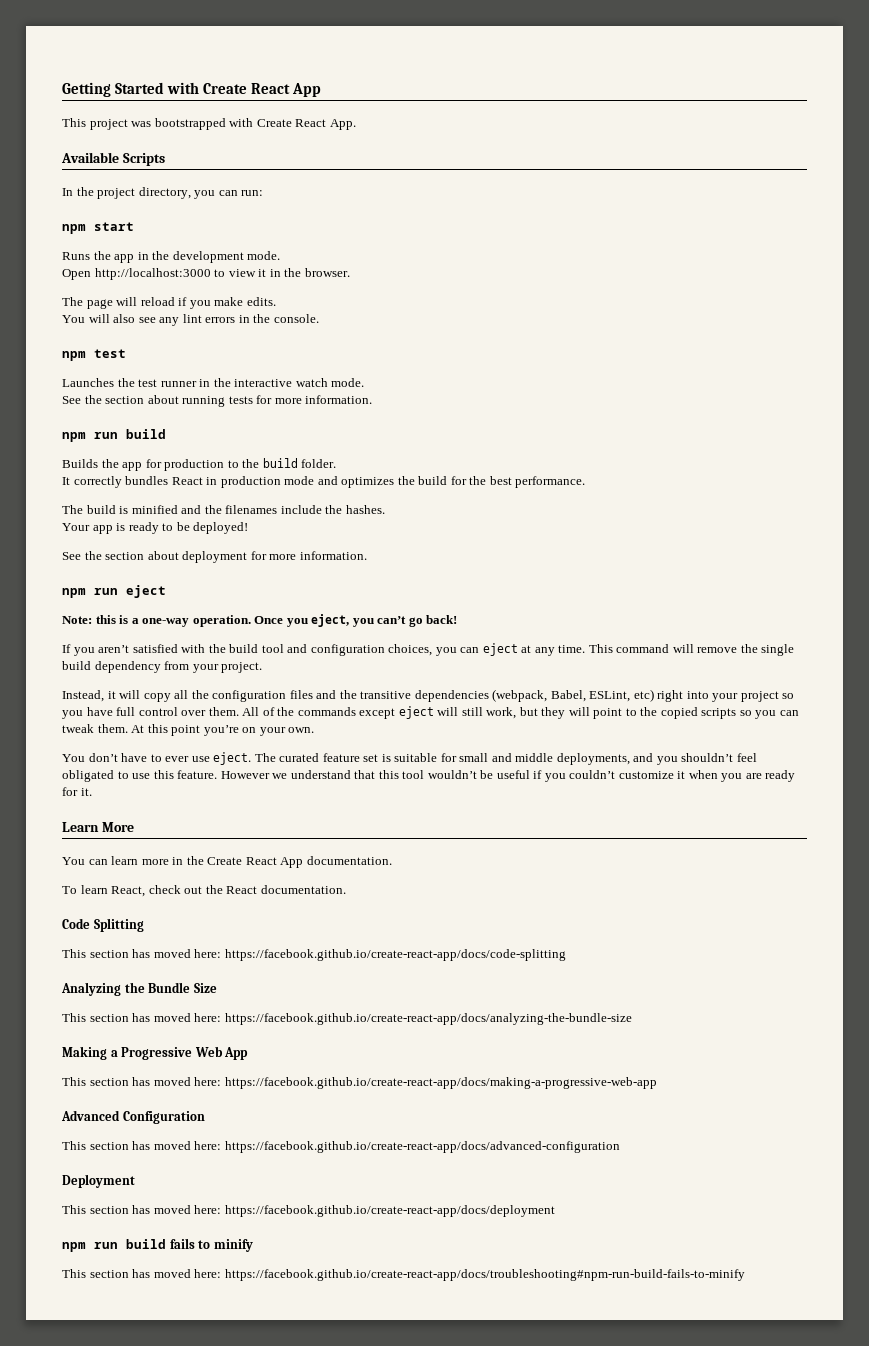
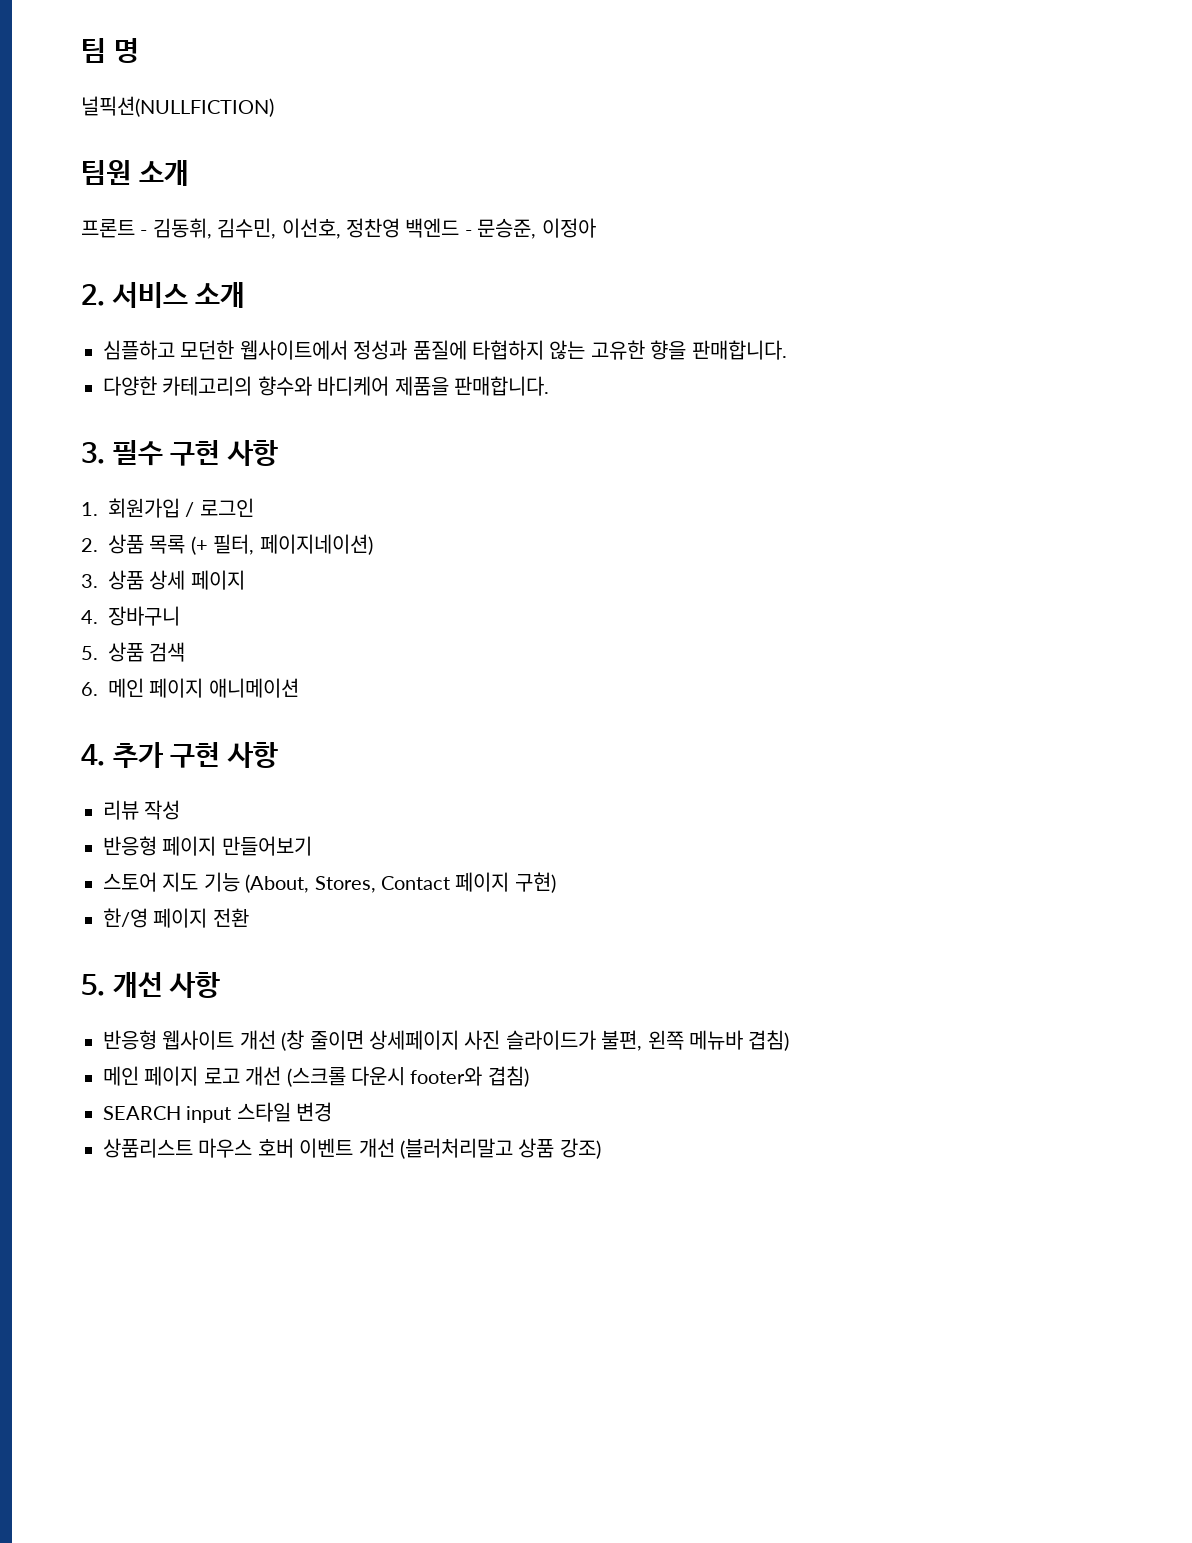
[62,82,321,97] [62,118,356,130] [61,152,165,166] [62,187,264,199] [62,222,134,234] [62,251,281,263] [62,268,350,280] [62,297,276,309] [62,314,319,326] [62,349,126,361] [62,378,365,387] [62,395,373,407] [62,429,166,442] [62,458,337,471] [62,476,586,488] [62,505,385,514] [62,522,249,534] [62,551,367,563] [62,585,166,598] [62,614,458,627] [62,643,795,656] [62,661,263,673] [62,689,795,702] [62,706,799,719] [62,724,315,736] [62,752,757,765] [62,770,796,782] [62,787,92,796] [62,822,134,832] [62,856,392,868] [62,885,346,897] [62,918,144,932] [62,949,566,961] [61,982,217,996] [62,1013,632,1025] [62,1046,249,1060] [62,1077,657,1089] [61,1110,205,1124] [62,1141,620,1153] [62,1174,135,1188] [62,1205,555,1217] [62,1238,253,1252] [62,1269,745,1281] Getting Started with Create React App // This project was bootstrapped with Create React App. // Available Scripts // In the project directory, you can run: // npm start // Runs the app in the development mode. // Open http://localhost:3000 to view it in the browser. // The page will reload if you make edits. // You will also see any lint errors in the console. // npm test // Launches the test runner in the interactive watch mode. // See the section about running tests for more information. // npm run build // Builds the app for production to the build folder. // It correctly bundles React in production mode and optimizes the build for the best performance. // The build is minified and the filenames include the hashes. // Your app is ready to be deployed! // See the section about deployment for more information. // npm run eject // Note: this is a one-way operation. Once you eject, you can’t go back! // If you aren’t satisfied with the build tool and configuration choices, you can eject at any time. This command will remove the single build dependency from your project. // Instead, it will copy all the configuration files and the transitive dependencies (webpack, Babel, ESLint, etc) right into your project so you have full control over them. All of the commands except eject will still work, but they will point to the copied scripts so you can tweak them. At this point you’re on your own. // You don’t have to ever use eject. The curated feature set is suitable for small and middle deployments, and you shouldn’t feel obligated to use this feature. However we understand that this tool wouldn’t be useful if you couldn’t customize it when you are ready for it. // Learn More // You can learn more in the Create React App documentation. // To learn React, check out the React documentation. // Code Splitting // This section has moved here: https://facebook.github.io/create-react-app/docs/code-splitting // Analyzing the Bundle Size // This section has moved here: https://facebook.github.io/create-react-app/docs/analyzing-the-bundle-size // Making a Progressive Web App // This section has moved here: https://facebook.github.io/create-react-app/docs/making-a-progressive-web-app // Advanced Configuration // This section has moved here: https://facebook.github.io/create-react-app/docs/advanced-configuration // Deployment // This section has moved here: https://facebook.github.io/create-react-app/docs/deployment // npm run build fails to minify // This section has moved here: https://facebook.github.io/create-react-app/docs/troubleshooting#npm-run-build-fails-to-minify -> [81,38,139,63] [81,96,274,117] [81,160,189,186] [81,218,596,239] [81,282,246,308] [103,340,787,360] [103,376,549,396] [81,440,278,466] [81,498,254,518] [81,534,373,555] [81,570,245,590] [81,606,180,626] [81,642,186,662] [81,678,299,698] [81,742,278,768] [103,800,181,820] [103,836,312,856] [103,872,556,893] [103,908,249,928] [81,972,221,998] [103,1030,790,1051] [103,1066,529,1087] [103,1102,333,1123] [103,1138,601,1159] 팀 명 // 널픽션(NULLFICTION) // 팀원 소개 // 프론트 - 김동휘, 김수민, 이선호, 정찬영 백엔드 - 문승준, 이정아 // 2. 서비스 소개 // 심플하고 모던한 웹사이트에서 정성과 품질에 타협하지 않는 고유한 향을 판매합니다. // 다양한 카테고리의 향수와 바디케어 제품을 판매합니다. // 3. 필수 구현 사항 // 1. 회원가입 / 로그인 // 2. 상품 목록 (+ 필터, 페이지네이션) // 3. 상품 상세 페이지 // 4. 장바구니 // 5. 상품 검색 // 6. 메인 페이지 애니메이션 // 4. 추가 구현 사항 // 리뷰 작성 // 반응형 페이지 만들어보기 // 스토어 지도 기능 (About, Stores, Contact 페이지 구현) // 한/영 페이지 전환 // 5. 개선 사항 // 반응형 웹사이트 개선 (창 줄이면 상세페이지 사진 슬라이드가 불편, 왼쪽 메뉴바 겹침) // 메인 페이지 로고 개선 (스크롤 다운시 footer와 겹침) // SEARCH input 스타일 변경 // 상품리스트 마우스 호버 이벤트 개선 (블러처리말고 상품 강조)

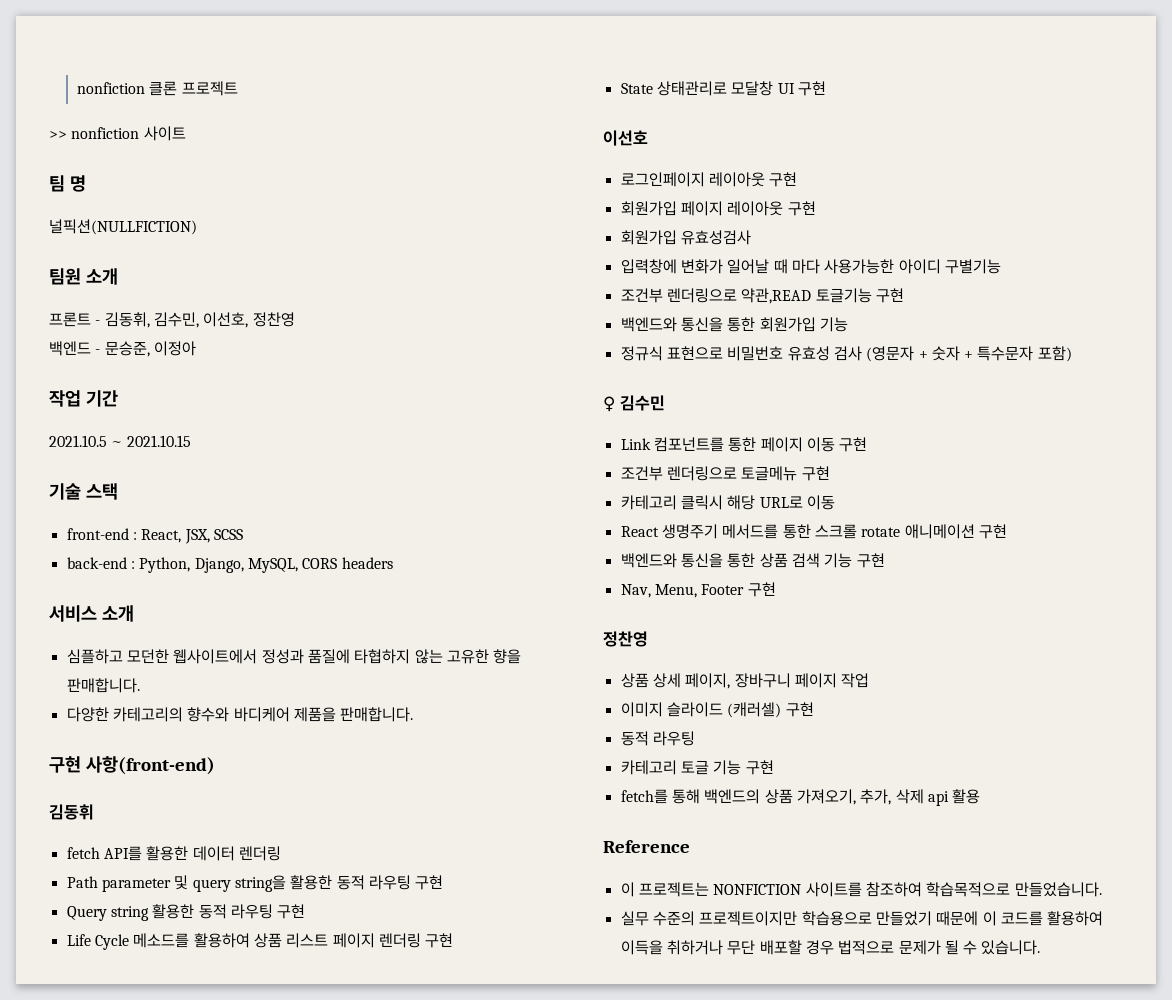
(81, 50) none -> [77,81,238,96] [49,126,186,141] nonfiction 클론 프로젝트 // >> nonfiction 사이트 //
(400, 228) none -> (295, 319) //
[81,284,105,306] 2. -> [49,390,118,407] [49,435,191,447] [49,483,118,500] [66,528,243,544] [66,557,393,573] 작업 기간 // 2021.10.5 ~ 2021.10.15 // 기술 스택 // front-end : React, JSX, SCSS // back-end : Python, Django, MySQL, CORS headers //
[81,440,278,466] [81,498,254,518] [81,534,373,555] [81,570,245,590] [81,606,180,626] [81,642,186,662] [81,678,299,698] [81,742,278,768] [103,800,181,820] [103,836,312,856] [103,872,556,893] [103,908,249,928] [81,972,221,998] [103,1030,790,1051] [103,1066,529,1087] [103,1102,333,1123] [103,1138,601,1159] 3. 필수 구현 사항 // 1. 회원가입 / 로그인 // 2. 상품 목록 (+ 필터, 페이지네이션) // 3. 상품 상세 페이지 // 4. 장바구니 // 5. 상품 검색 // 6. 메인 페이지 애니메이션 // 4. 추가 구현 사항 // 리뷰 작성 // 반응형 페이지 만들어보기 // 스토어 지도 기능 (About, Stores, Contact 페이지 구현) // 한/영 페이지 전환 // 5. 개선 사항 // 반응형 웹사이트 개선 (창 줄이면 상세페이지 사진 슬라이드가 불편, 왼쪽 메뉴바 겹침) // 메인 페이지 로고 개선 (스크롤 다운시 footer와 겹침) // SEARCH input 스타일 변경 // 상품리스트 마우스 호버 이벤트 개선 (블러처리말고 상품 강조) -> [49,756,215,775] [49,804,94,820] [66,846,281,861] [66,875,444,892] [66,904,306,921] [66,933,454,950] [620,81,826,96] [603,130,648,146] [620,172,798,187] [620,201,816,216] [620,230,751,245] [620,259,1001,274] [620,288,904,304] [620,317,848,332] [620,346,1072,362] [603,395,665,412] [620,437,868,452] [620,466,830,481] [620,495,835,510] [620,524,1007,539] [620,553,885,568] [620,582,776,598] [603,631,648,647] [620,673,870,689] [620,702,814,718] [620,731,695,746] [620,760,774,775] [620,789,981,806] [603,840,690,853] [620,882,1102,897] [620,911,1104,926] [620,940,1041,955] 구현 사항(front-end) // 김동휘 // fetch API를 활용한 데이터 렌더링 // Path parameter 및 query string을 활용한 동적 라우팅 구현 // Query string 활용한 동적 라우팅 구현 // Life Cycle 메소드를 활용하여 상품 리스트 페이지 렌더링 구현 // State 상태관리로 모달창 UI 구현 // 이선호 // 로그인페이지 레이아웃 구현 // 회원가입 페이지 레이아웃 구현 // 회원가입 유효성검사 // 입력창에 변화가 일어날 때 마다 사용가능한 아이디 구별기능 // 조건부 렌더링으로 약관,READ 토글기능 구현 // 백엔드와 통신을 통한 회원가입 기능 // 정규식 표현으로 비밀번호 유효성 검사 (영문자 + 숫자 + 특수문자 포함) // ♀ 김수민 // Link 컴포넌트를 통한 페이지 이동 구현 // 조건부 렌더링으로 토글메뉴 구현 // 카테고리 클릭시 해당 URL로 이동 // React 생명주기 메서드를 통한 스크롤 rotate 애니메이션 구현 // 백엔드와 통신을 통한 상품 검색 기능 구현 // Nav, Menu, Footer 구현 // 정찬영 // 상품 상세 페이지, 장바구니 페이지 작업 // 이미지 슬라이드 (캐러셀) 구현 // 동적 라우팅 // 카테고리 토글 기능 구현 // fetch를 통해 백엔드의 상품 가져오기, 추가, 삭제 api 활용 // Reference // 이 프로젝트는 NONFICTION 사이트를 참조하여 학습목적으로 만들었습니다. // 실무 수준의 프로젝트이지만 학습용으로 만들었기 때문에 이 코드를 활용하여 이득을 취하거나 무단 배포할 경우 법적으로 문제가 될 수 있습니다.

